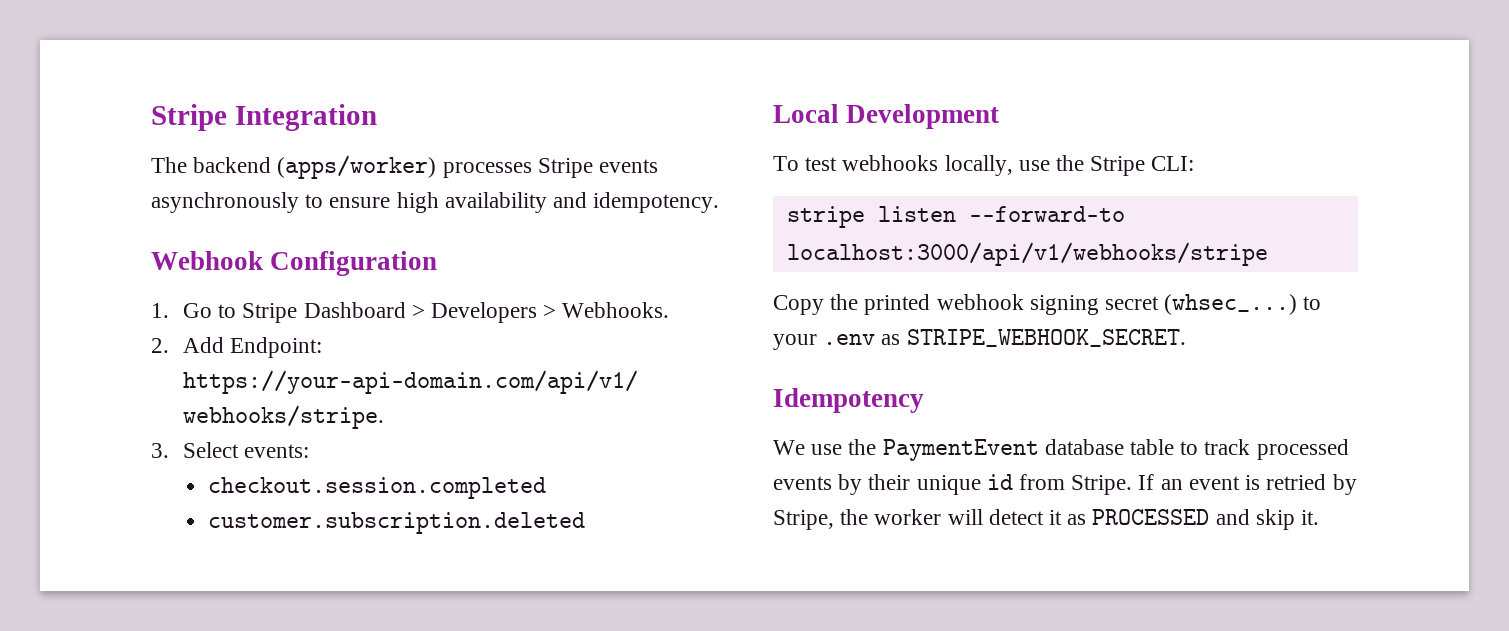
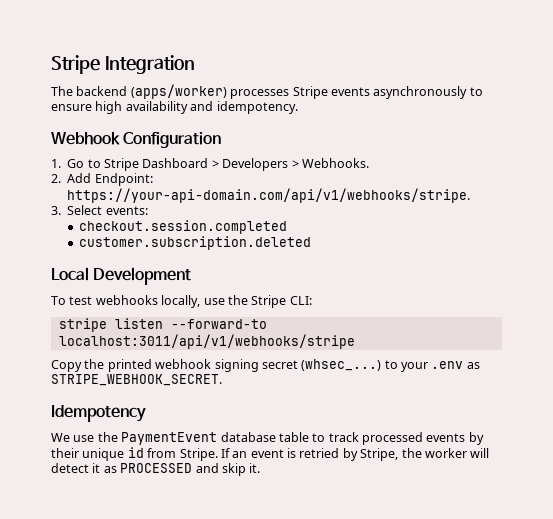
[786,242,1268,266] localhost:3000/api/v1/webhooks/stripe -> [58,334,355,349] localhost:3011/api/v1/webhooks/stripe

